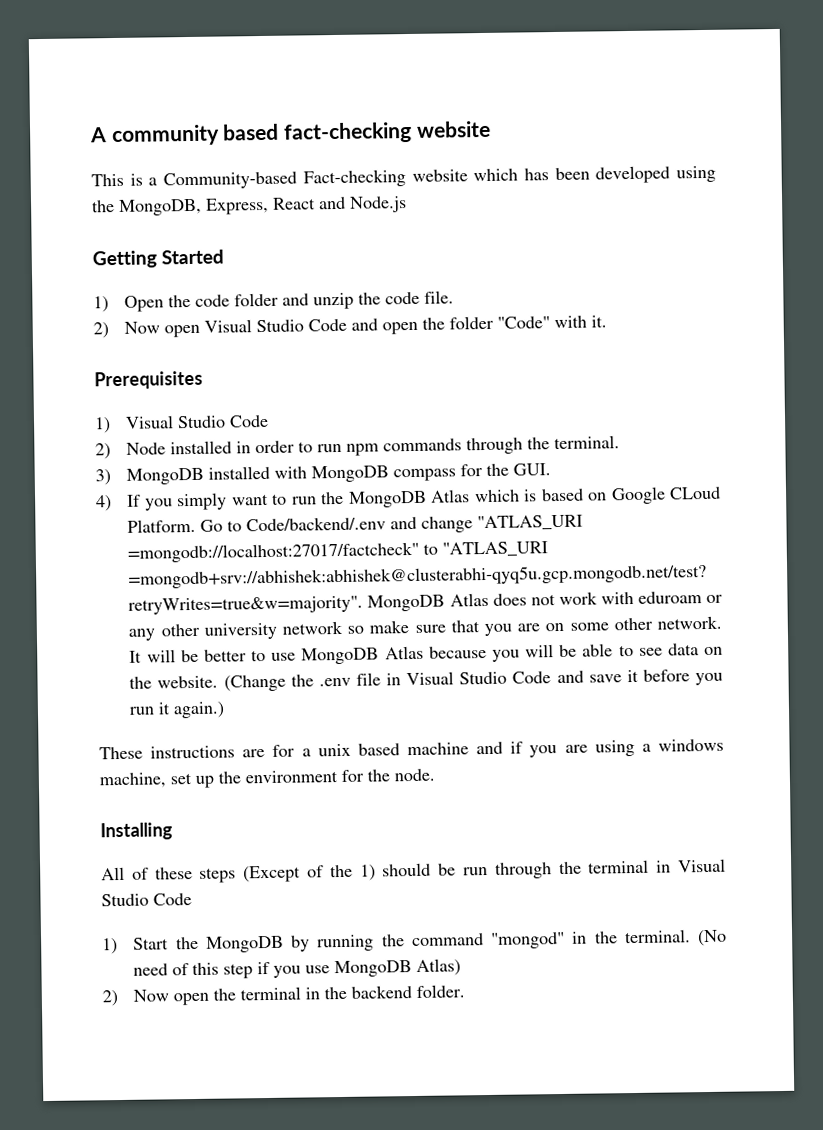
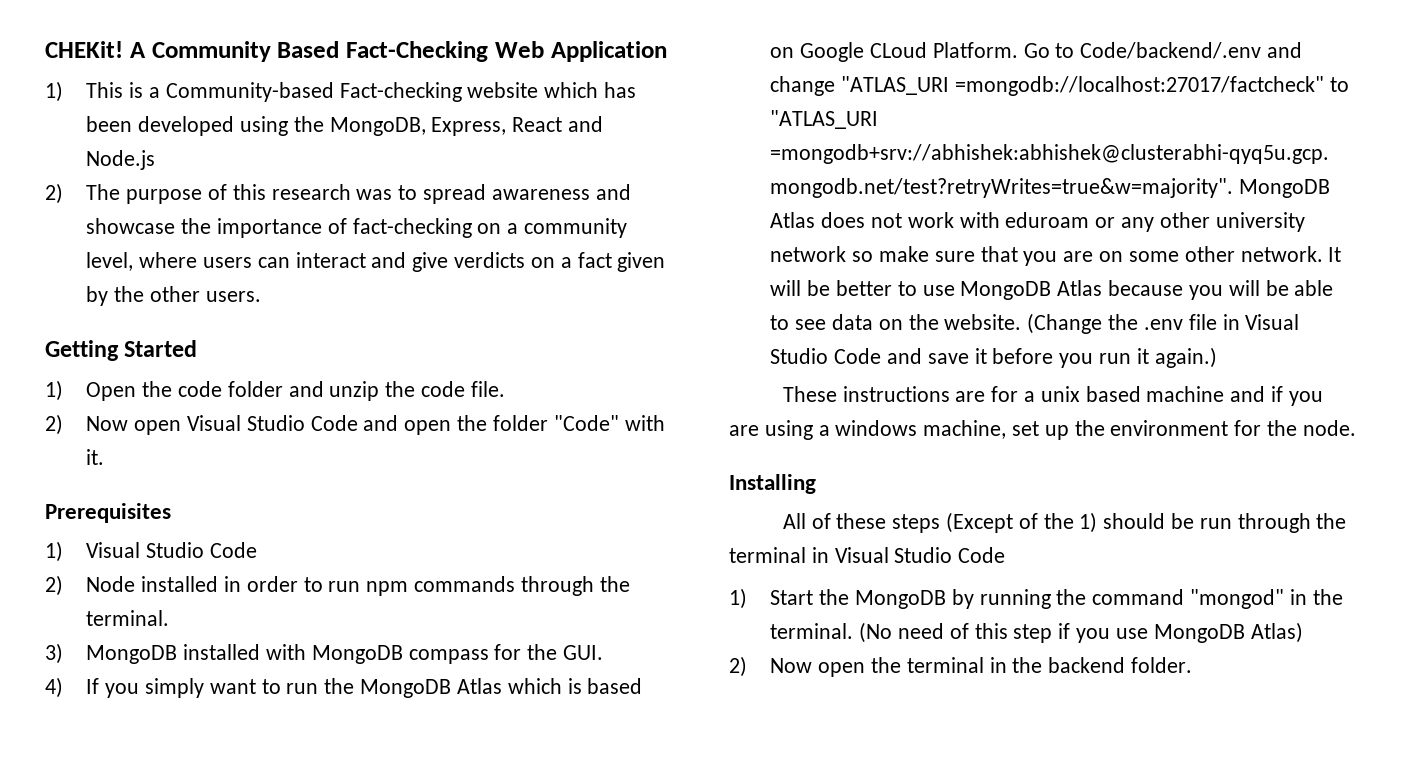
[90,120,491,147] A community based fact-checking website // -> [45,41,667,62] [45,81,63,102] CHEKit! A Community Based Fact-Checking Web Application // 1)
(407, 204) none -> [45,183,631,204] [86,218,628,238] [86,252,666,272] [86,286,261,306] // 2) The purpose of this research was to spread awareness and showcase the importance of fact-checking on a community level, where users can interact and give verdicts on a fact given by the other users.

